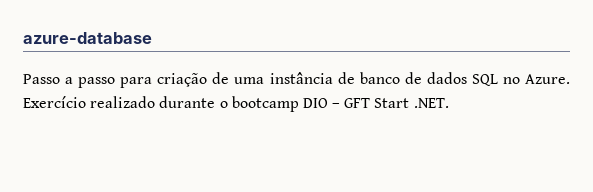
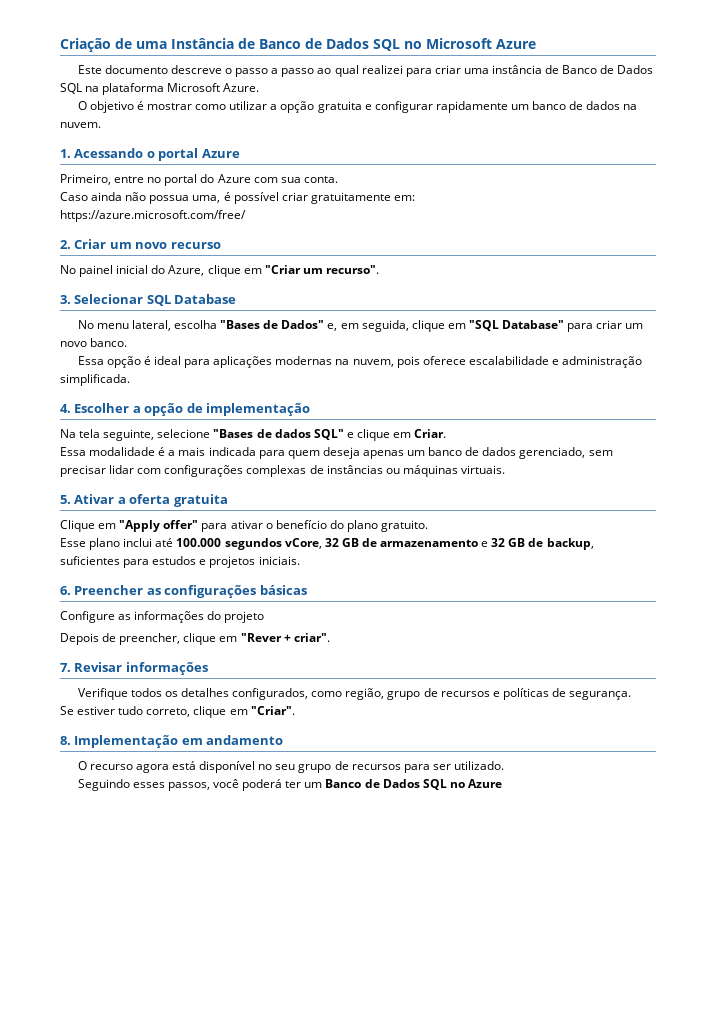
[23,32,152,44] [23,72,570,88] [23,96,449,112] azure-database // Passo a passo para criação de uma instância de banco de dados SQL no Azure. Exercício realizado durante o bootcamp DIO – GFT Start .NET. -> [60,38,536,52] [77,65,654,77] [60,83,260,95] [77,101,638,113] [60,122,101,128] [60,148,240,161] [60,174,338,186] [60,192,415,204] [60,210,246,222] [60,239,221,249] [60,265,379,277] [60,294,237,306] [77,320,644,332] [60,338,128,347] [77,356,643,368] [60,374,130,386] [60,403,310,416] [60,429,447,441] [60,447,613,459] [60,465,505,477] [60,494,228,507] [60,520,429,532] [60,538,594,550] [60,556,300,568] [60,585,307,598] [60,611,265,623] [60,633,330,645] [60,662,208,675] [77,688,632,700] [60,706,295,718] [60,735,284,748] [77,761,504,773] [77,779,502,791] Criação de uma Instância de Banco de Dados SQL no Microsoft Azure // Este documento descreve o passo a passo ao qual realizei para criar uma instância de Banco de Dados SQL na plataforma Microsoft Azure. // O objetivo é mostrar como utilizar a opção gratuita e configurar rapidamente um banco de dados na nuvem. // 1. Acessando o portal Azure // Primeiro, entre no portal do Azure com sua conta. // Caso ainda não possua uma, é possível criar gratuitamente em: // https://azure.microsoft.com/free/ // 2. Criar um novo recurso // No painel inicial do Azure, clique em "Criar um recurso". // 3. Selecionar SQL Database // No menu lateral, escolha "Bases de Dados" e, em seguida, clique em "SQL Database" para criar um novo banco. // Essa opção é ideal para aplicações modernas na nuvem, pois oferece escalabilidade e administração simplificada. // 4. Escolher a opção de implementação // Na tela seguinte, selecione "Bases de dados SQL" e clique em Criar. // Essa modalidade é a mais indicada para quem deseja apenas um banco de dados gerenciado, sem precisar lidar com configurações complexas de instâncias ou máquinas virtuais. // 5. Ativar a oferta gratuita // Clique em "Apply offer" para ativar o benefício do plano gratuito. // Esse plano inclui até 100.000 segundos vCore, 32 GB de armazenamento e 32 GB de backup, suficientes para estudos e projetos iniciais. // 6. Preencher as configurações básicas // Configure as informações do projeto // Depois de preencher, clique em "Rever + criar". // 7. Revisar informações // Verifique todos os detalhes configurados, como região, grupo de recursos e políticas de segurança. // Se estiver tudo correto, clique em "Criar". // 8. Implementação em andamento // O recurso agora está disponível no seu grupo de recursos para ser utilizado. // Seguindo esses passos, você poderá ter um Banco de Dados SQL no Azure

